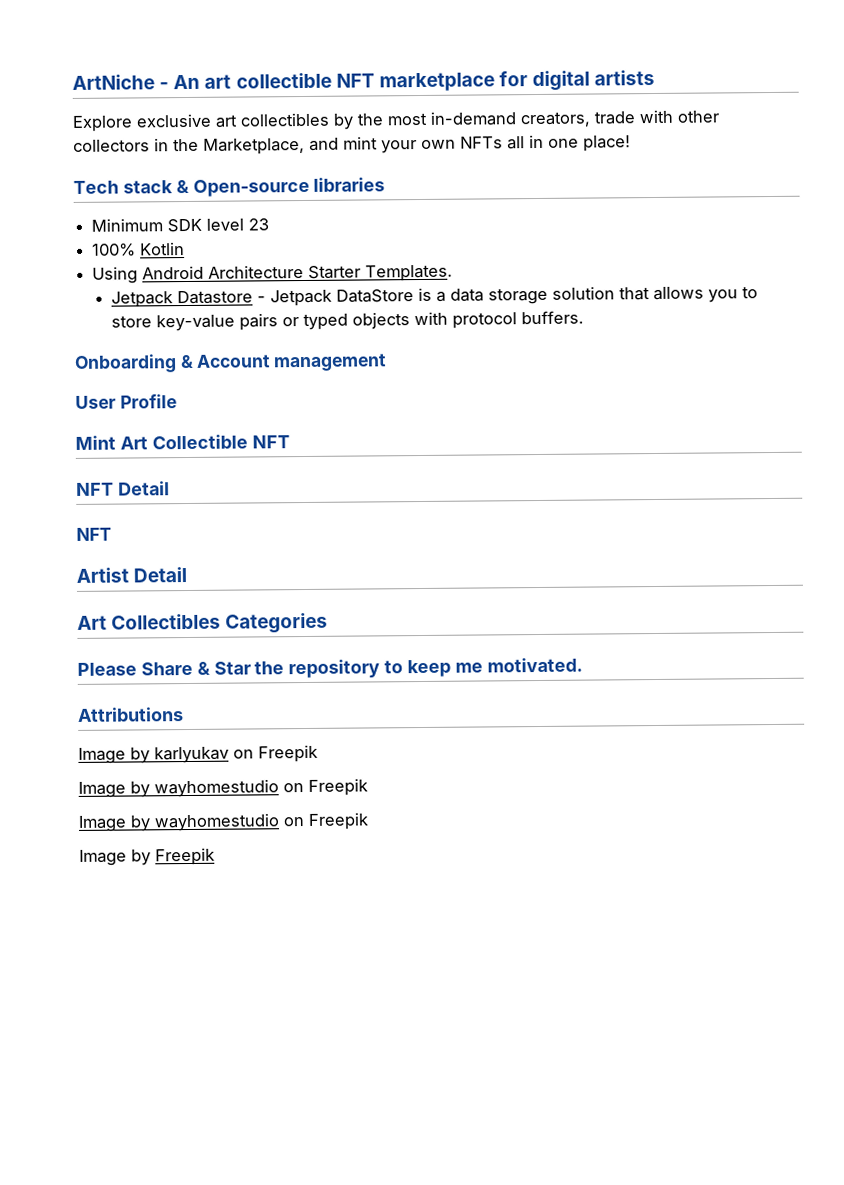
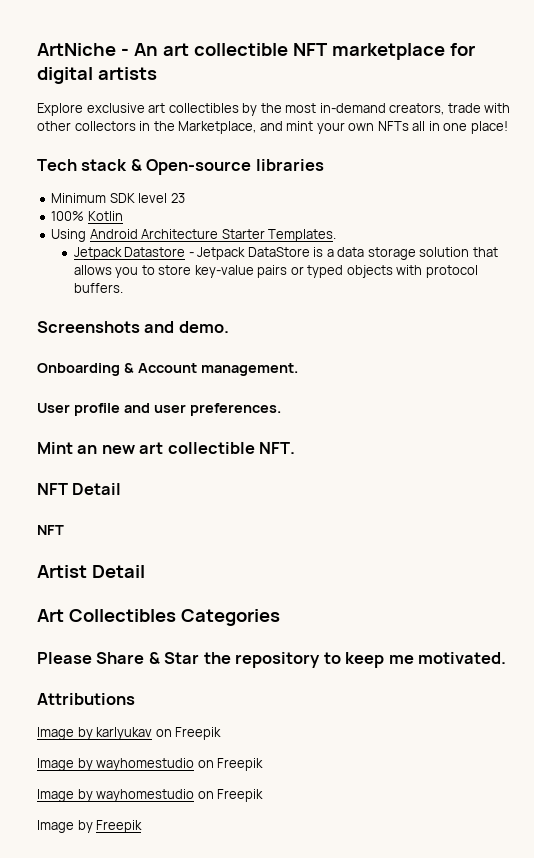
(584, 317) none -> [37,321,229,333] // Screenshots and demo.
[273,353,388,372] management -> [200,363,298,376] management.
[119,394,177,409] [75,434,290,450] Profile // Mint Art Collectible NFT -> [73,403,281,416] [37,442,296,454] profile and user preferences. // Mint an new art collectible NFT.

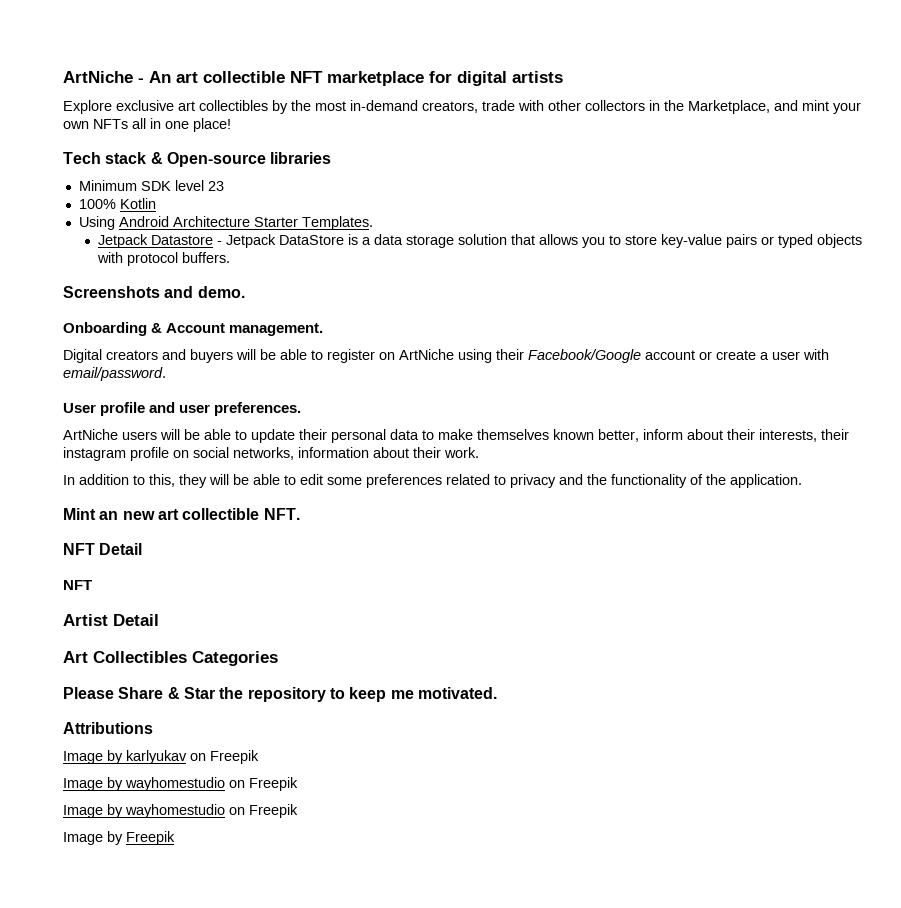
(298, 369) none -> [63,349,829,363] [63,367,166,381] // Digital creators and buyers will be able to register on ArtNiche using their Facebook/Google account or create a user with email/password.
(281, 409) none -> [63,429,849,443] [63,447,479,461] [63,474,802,488] // ArtNiche users will be able to update their personal data to make themselves known better, inform about their interests, their instagram profile on social networks, information about their work. // In addition to this, they will be able to edit some preferences related to privacy and the functionality of the application.

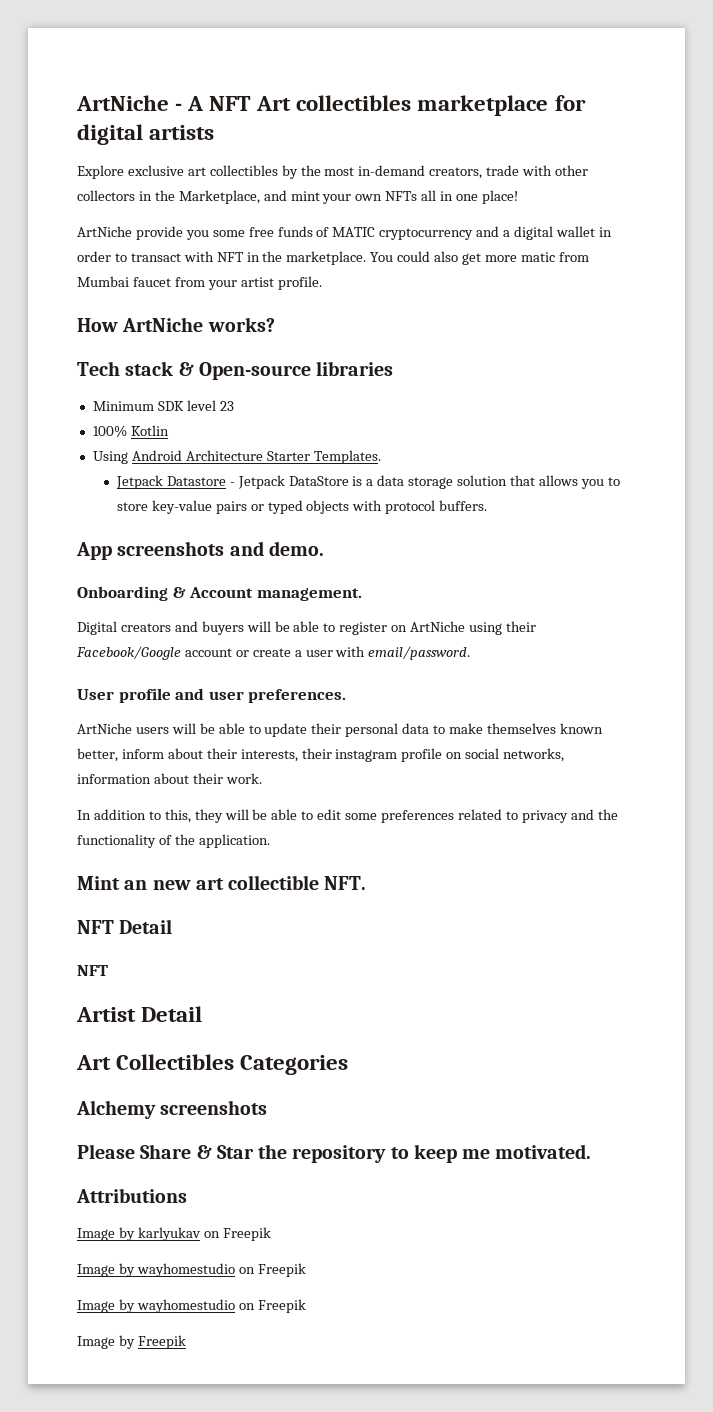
[149,71,323,83] An art collectible NFT -> [187,95,412,111] A NFT Art collectibles
(231, 125) none -> [77,226,612,240] [77,251,589,265] [77,276,322,290] [77,317,275,332] // ArtNiche provide you some free funds of MATIC cryptocurrency and a digital wallet in order to transact with NFT in the marketplace. You could also get more matic from Mumbai faucet from your artist profile. // How ArtNiche works?
[63,286,160,298] Screenshots -> [76,541,225,560] App screenshots
(278, 658) none -> [76,1100,268,1119] // Alchemy screenshots

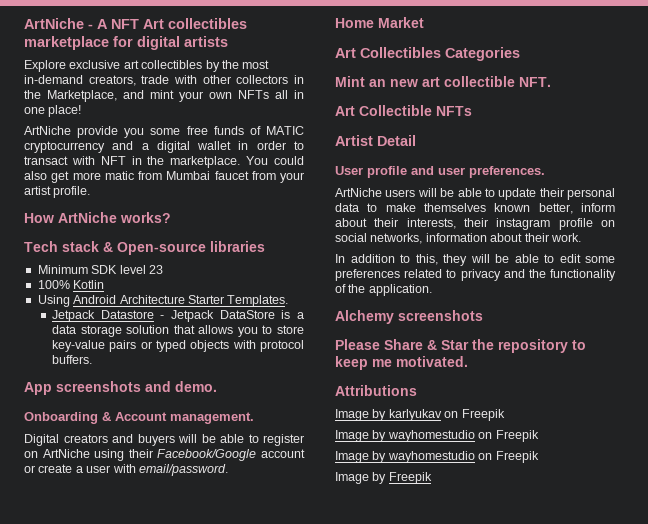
(471, 653) none -> [335,17,424,28] [335,47,520,61] [335,76,551,87] [335,105,472,116] [335,135,416,146] // Home Market // Art Collectibles Categories // Mint an new art collectible NFT. // Art Collectible NFTs // Artist Detail
[77,875,367,890] [77,919,173,934] [77,965,108,976] [76,1006,203,1022] [76,1054,349,1075] // Mint an new art collectible NFT. // NFT Detail // NFT // Artist Detail // Art Collectibles Categories -> (432, 290) none

